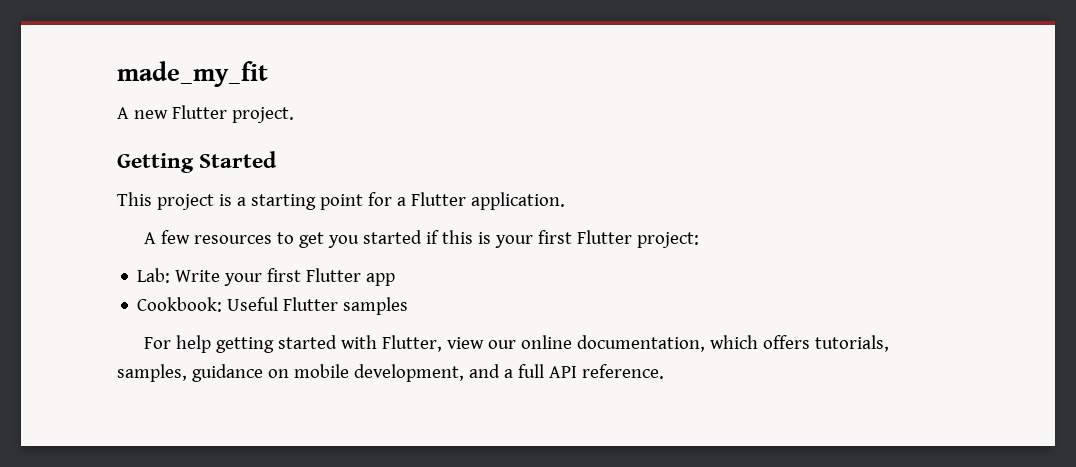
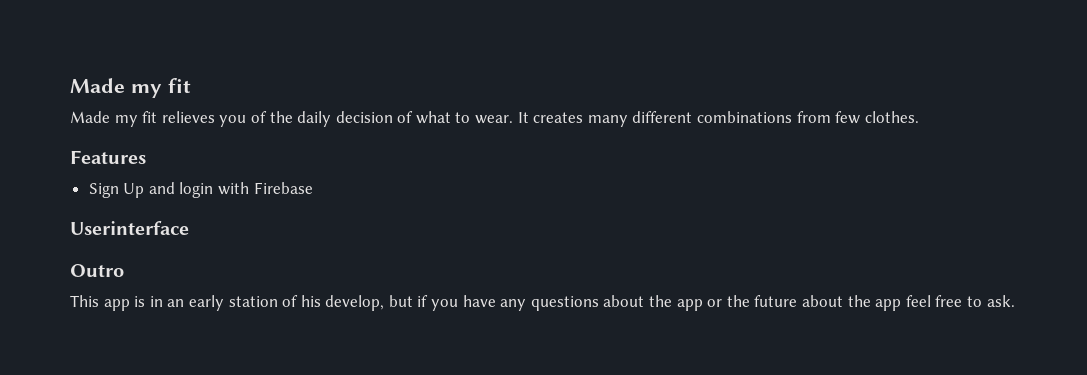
[117,61,268,87] [117,105,294,123] [117,151,278,173] [117,192,565,210] [143,230,699,248] [137,268,396,286] [137,297,409,315] [143,335,889,353] [117,364,664,382] made_my_fit // A new Flutter project. // Getting Started // This project is a starting point for a Flutter application. // A few resources to get you started if this is your first Flutter project: // Lab: Write your first Flutter app // Cookbook: Useful Flutter samples // For help getting started with Flutter, view our online documentation, which offers tutorials, samples, guidance on mobile development, and a full API reference. -> [70,78,191,98] [70,111,919,127] [70,150,146,164] [88,182,313,198] [70,221,189,235] [70,264,124,277] [70,295,1015,311] Made my fit // Made my fit relieves you of the daily decision of what to wear. It creates many different combinations from few clothes. // Features // Sign Up and login with Firebase // Userinterface // Outro // This app is in an early station of his develop, but if you have any questions about the app or the future about the app feel free to ask.

